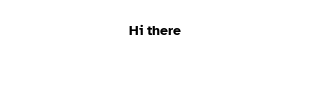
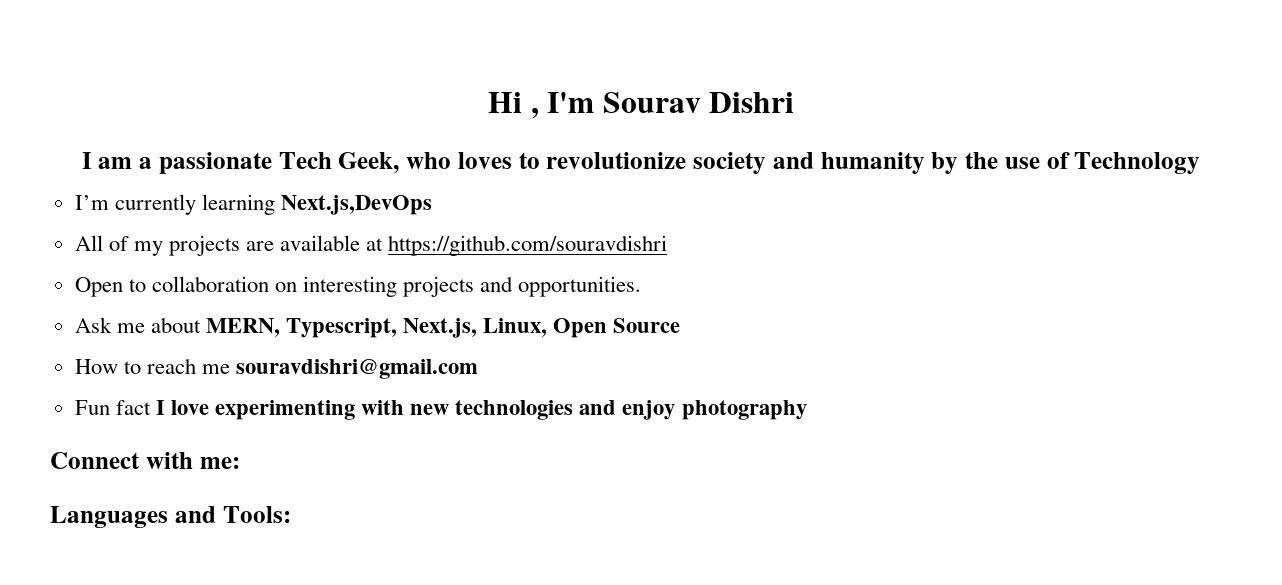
[147,26,181,35] there -> [530,92,795,119] [81,152,1201,174] [74,194,432,215] [74,235,668,256] [74,276,642,297] [74,317,681,338] [74,358,479,379] [74,400,807,420] [50,452,240,469] [50,506,291,528] , I'm Sourav Dishri // I am a passionate Tech Geek, who loves to revolutionize society and humanity by the use of Technology // I’m currently learning Next.js,DevOps // All of my projects are available at https://github.com/souravdishri // Open to collaboration on interesting projects and opportunities. // Ask me about MERN, Typescript, Next.js, Linux, Open Source // How to reach me souravdishri@gmail.com // Fun fact I love experimenting with new technologies and enjoy photography // Connect with me: // Languages and Tools:

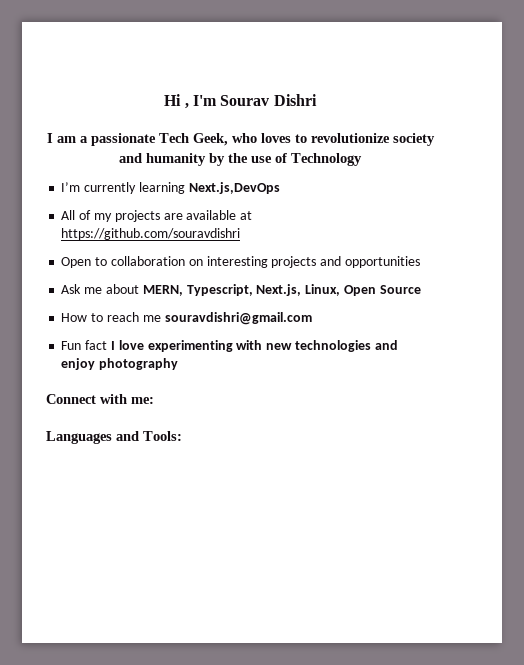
[518,276,642,297] opportunities. -> [344,256,420,268] opportunities

